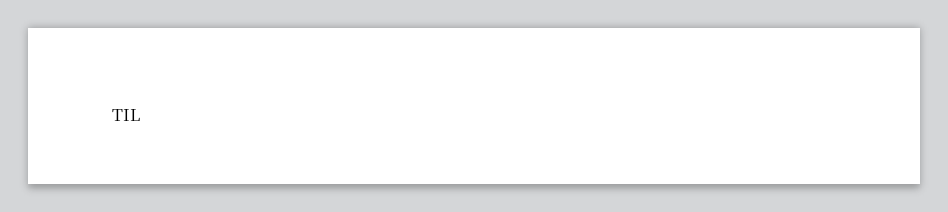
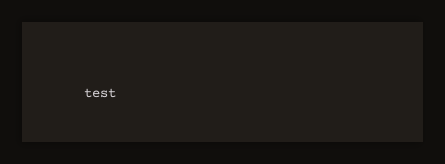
[112,109,140,121] TIL -> [84,88,116,98] test

